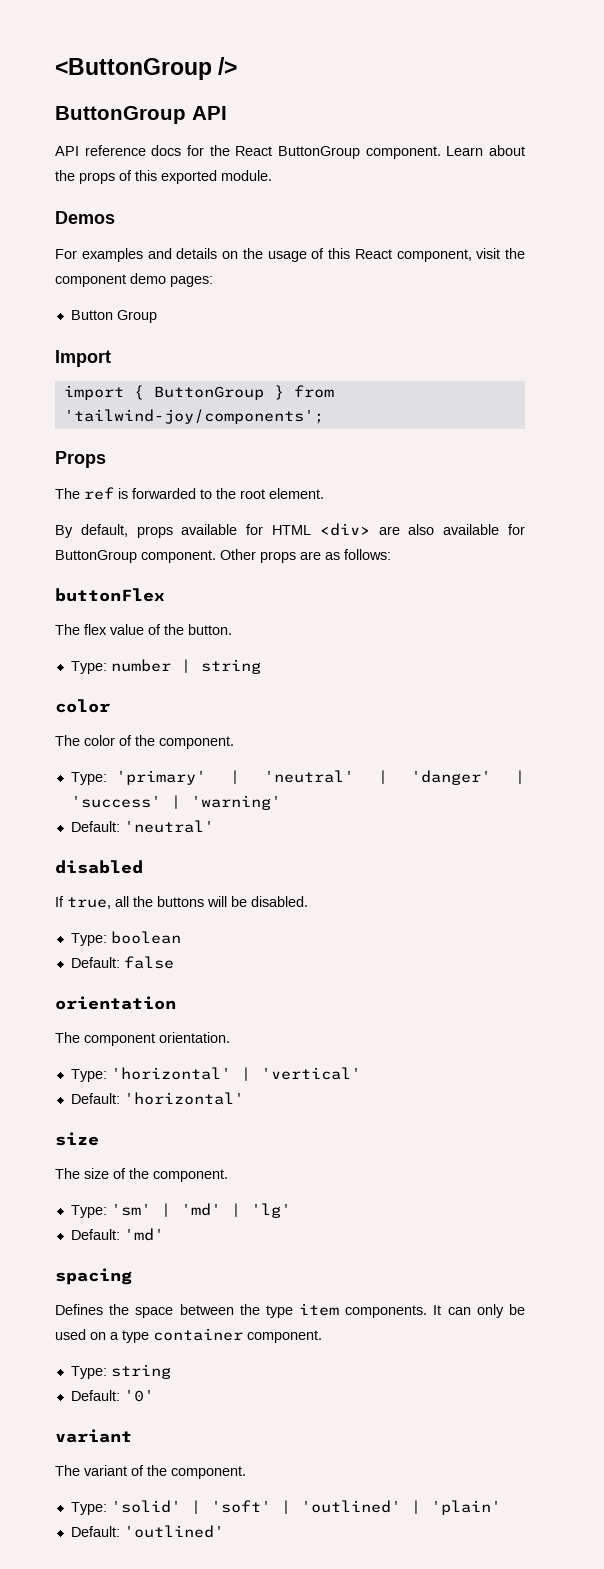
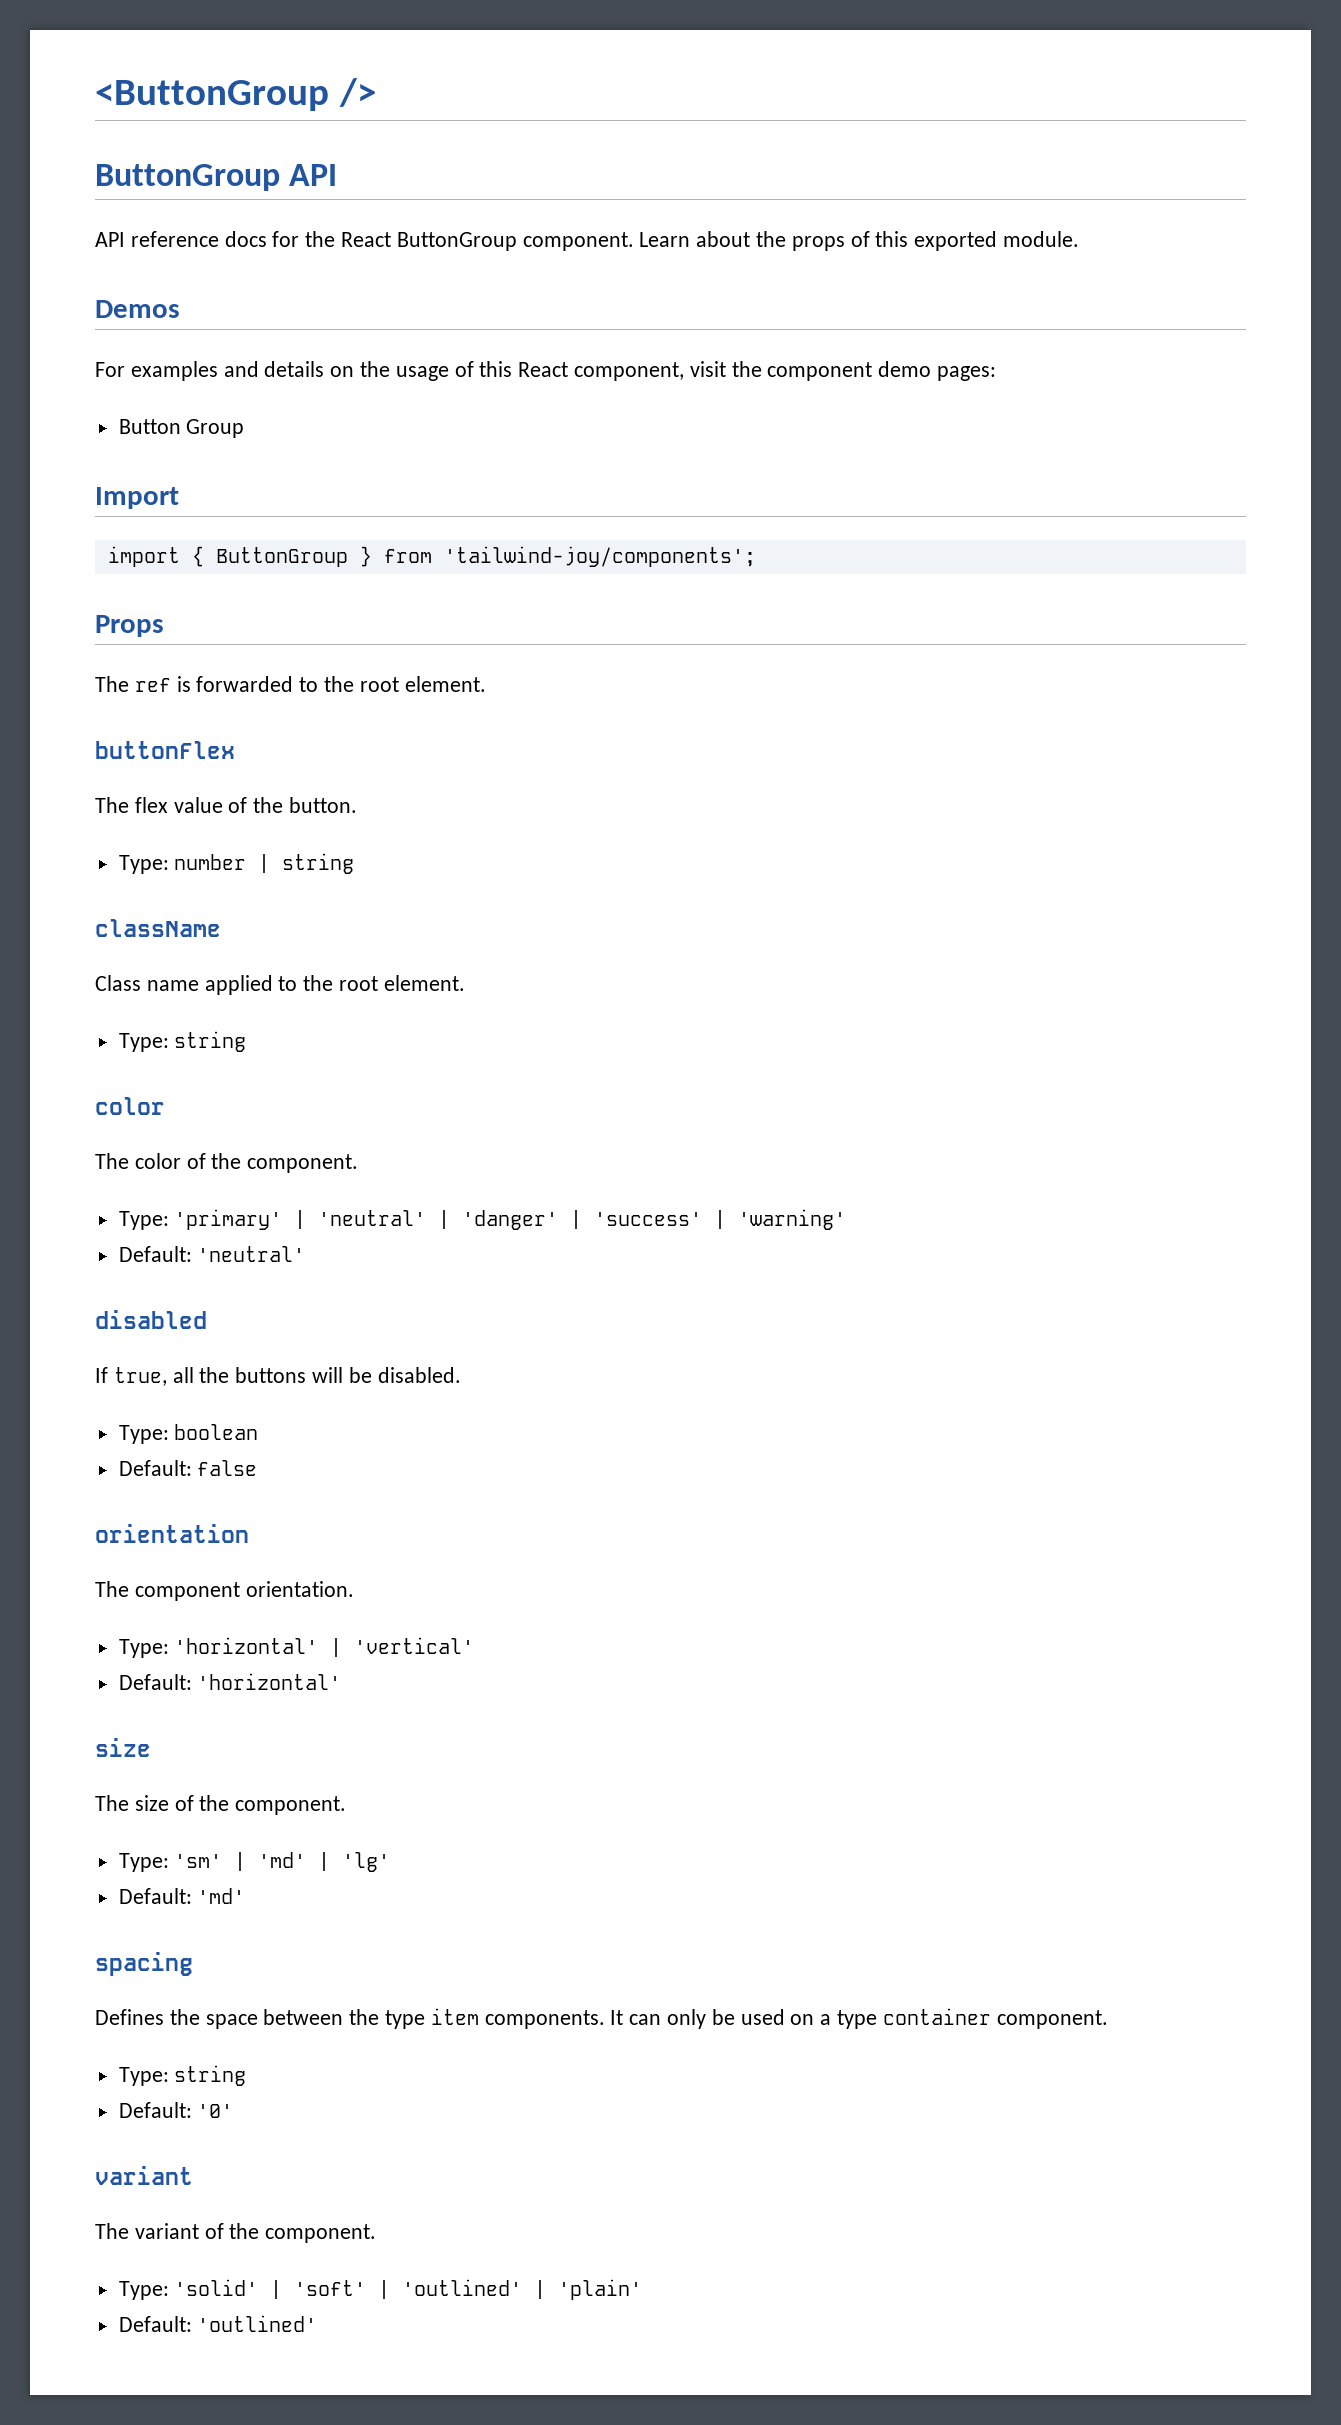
[55,523,525,538] [55,549,391,563] // By default, props available for HTML <div> are also available for ButtonGroup component. Other props are as follows: -> (486, 684) none
(261, 666) none -> [95,919,221,937] [95,975,465,995] [118,1031,247,1052] // className // Class name applied to the root element. // Type: string

